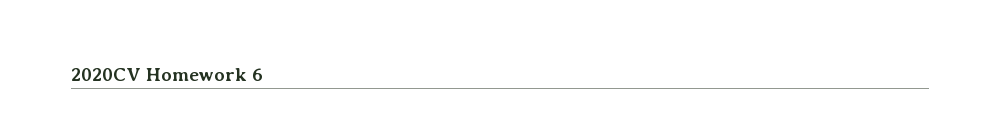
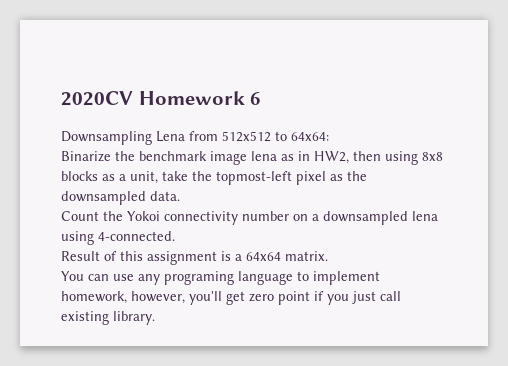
(264, 74) none -> [61,131,329,145] [61,151,443,165] [61,171,367,185] [61,191,180,205] [61,211,438,225] [61,231,175,245] [61,251,328,265] [61,271,380,285] [61,291,401,305] [61,311,155,325] // Downsampling Lena from 512x512 to 64x64: // Binarize the benchmark image lena as in HW2, then using 8x8 blocks as a unit, take the topmost-left pixel as the downsampled data. // Count the Yokoi connectivity number on a downsampled lena using 4-connected. // Result of this assignment is a 64x64 matrix. // You can use any programing language to implement homework, however, you'll get zero point if you just call existing library.

